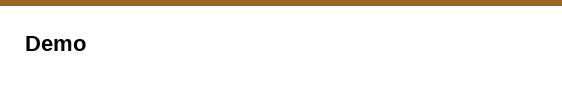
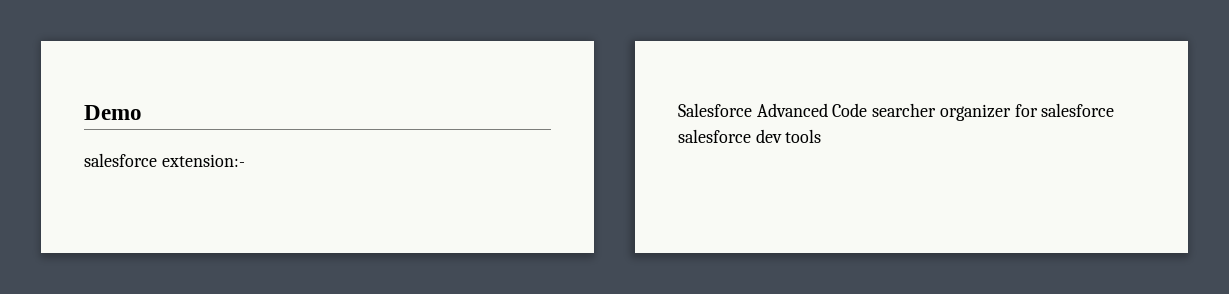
(86, 43) none -> [84,153,245,167] [678,103,1115,121] [678,129,822,143] // salesforce extension:- // Salesforce Advanced Code searcher organizer for salesforce salesforce dev tools

